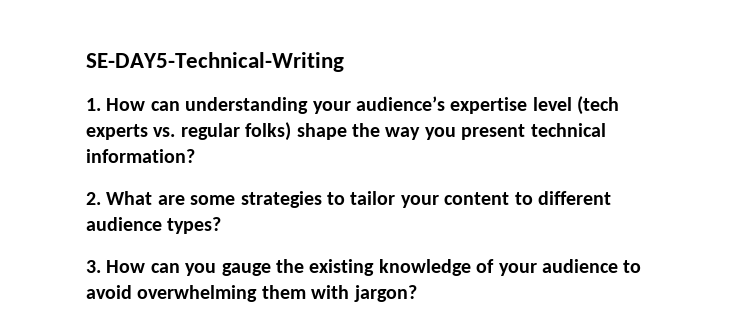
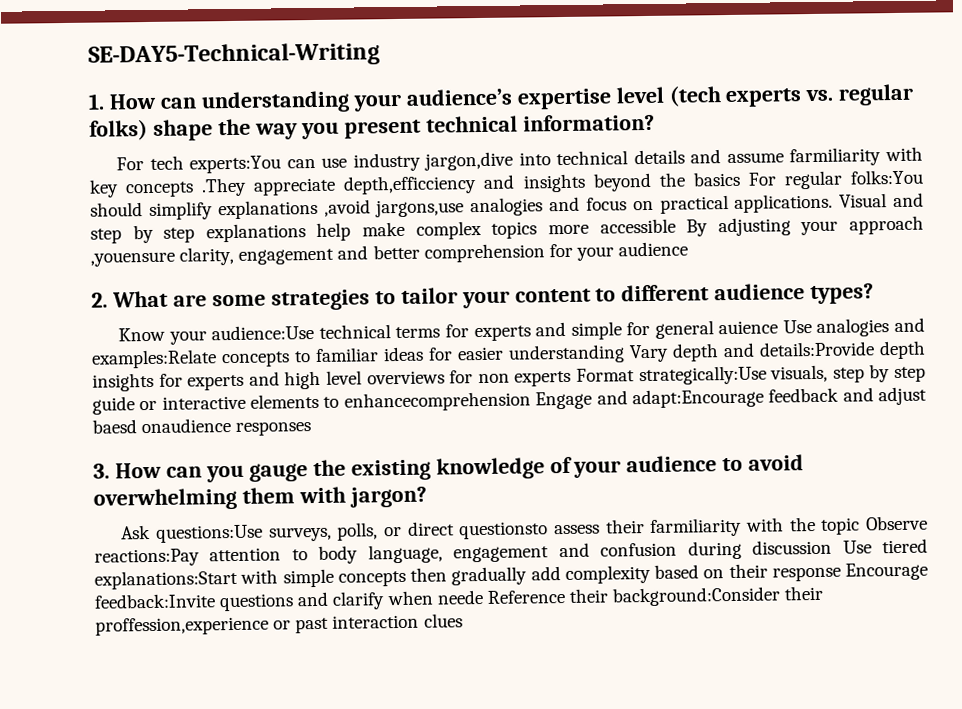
(195, 156) none -> [116,146,924,174] [89,169,924,198] [90,192,925,220] [90,215,925,244] [90,241,689,267] // For tech experts:You can use industry jargon,dive into technical details and assume farmiliarity with key concepts .They appreciate depth,efficciency and insights beyond the basics For regular folks:You should simplify explanations ,avoid jargons,use analogies and focus on practical applications. Visual and step by step explanations help make complex topics more accessible By adjusting your approach ,youensure clarity, engagement and better comprehension for your audience
(222, 225) none -> [118,317,926,345] [91,340,926,369] [92,364,927,392] [92,386,928,415] [92,418,312,436] // Know your audience:Use technical terms for experts and simple for general auience Use analogies and examples:Relate concepts to familiar ideas for easier understanding Vary depth and details:Provide depth insights for experts and high level overviews for non experts Format strategically:Use visuals, step by step guide or interactive elements to enhancecomprehension Engage and adapt:Encourage feedback and adjust baesd onaudience responses
(417, 293) none -> [121,515,928,543] [94,538,929,567] [94,562,928,590] [94,585,824,612] [95,613,463,636] // Ask questions:Use surveys, polls, or direct questionsto assess their farmiliarity with the topic Observe reactions:Pay attention to body language, engagement and confusion during discussion Use tiered explanations:Start with simple concepts then gradually add complexity based on their response Encourage feedback:Invite questions and clarify when neede Reference their background:Consider their proffession,experience or past interaction clues

